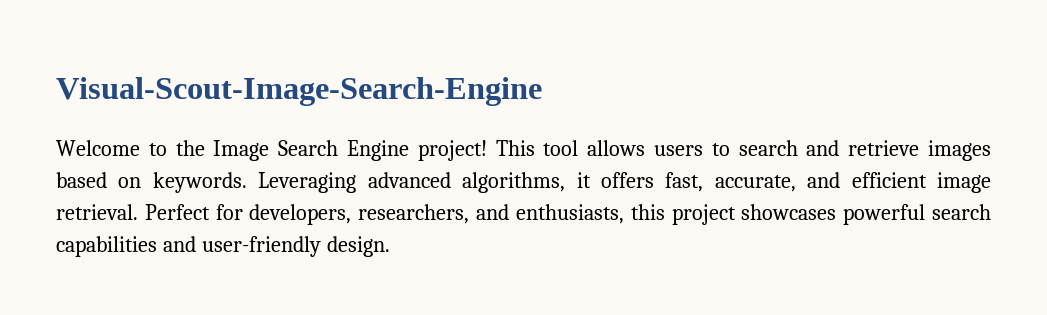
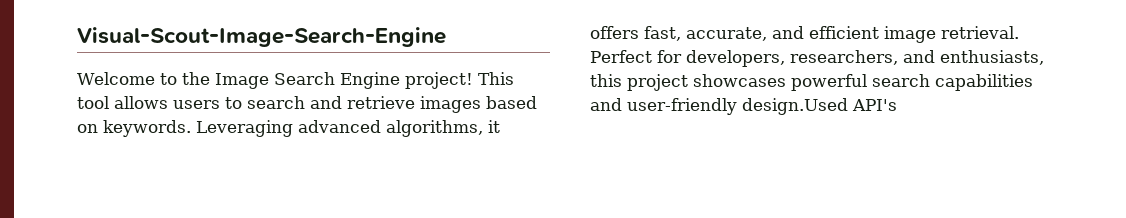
[326,236,390,257] design. -> [742,98,897,115] design.Used API's

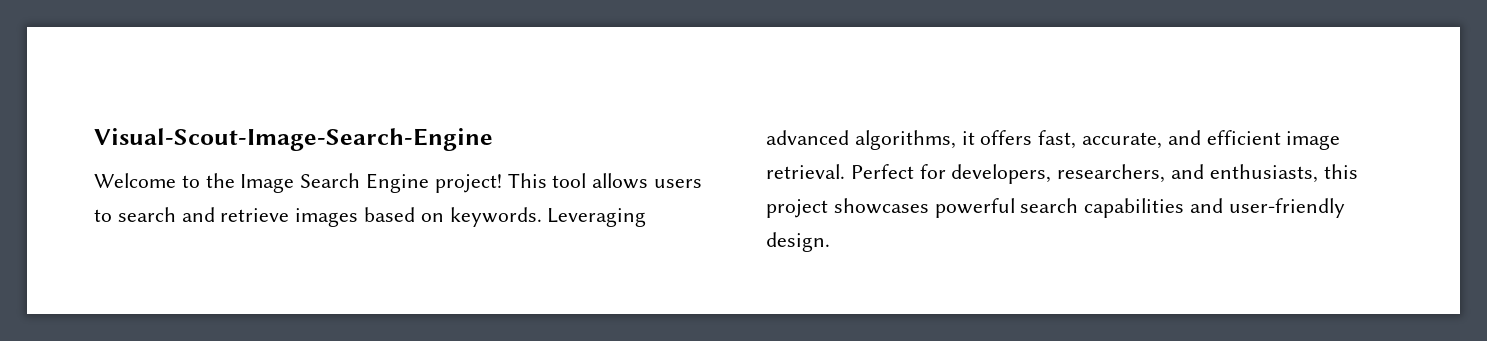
[742,98,897,115] design.Used API's -> [766,232,830,252] design.

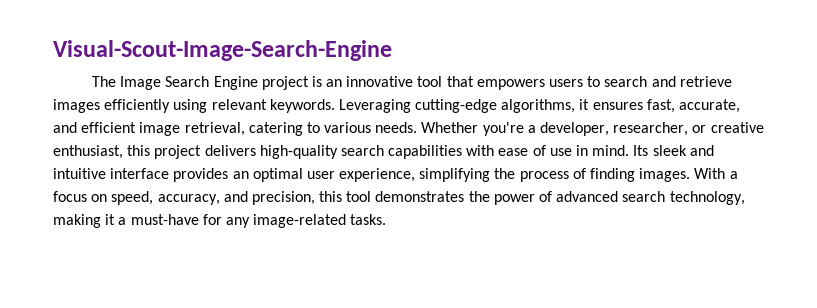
[94,173,649,193] Welcome to the Image Search Engine project! This tool allows -> [91,76,545,90] The Image Search Engine project is an innovative tool that empowers
[364,207,444,222] based on -> [104,99,267,113] efficiently using relevant
[766,130,849,145] advanced -> [415,99,498,113] cutting-edge
[980,130,1033,145] offers -> [592,102,643,110] ensures
[766,164,1358,184] [766,198,1345,218] [766,232,830,252] retrieval. Perfect for developers, researchers, and enthusiasts, this project showcases powerful search capabilities and user-friendly design. -> [184,122,764,136] [53,145,714,159] [53,168,738,182] [53,191,745,205] [53,214,387,228] retrieval, catering to various needs. Whether you're a developer, researcher, or creative enthusiast, this project delivers high-quality search capabilities with ease of use in mind. Its sleek and intuitive interface provides an optimal user experience, simplifying the process of finding images. With a focus on speed, accuracy, and precision, this tool demonstrates the power of advanced search technology, making it a must-have for any image-related tasks.

